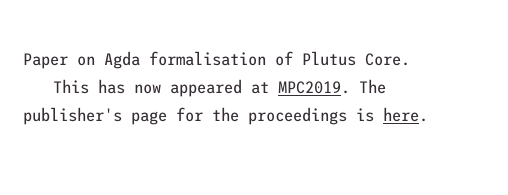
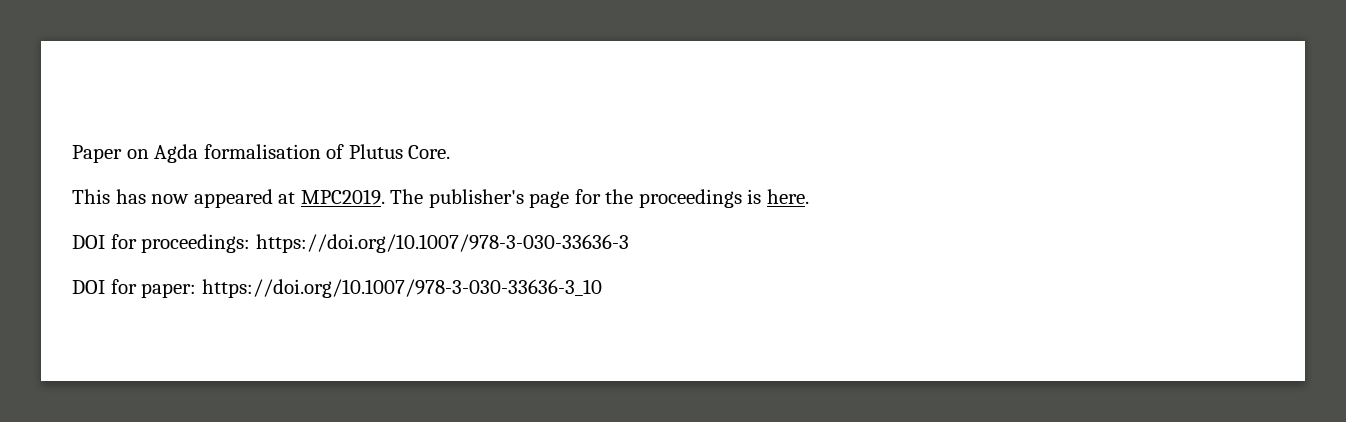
(428, 114) none -> [72,234,629,253] [72,279,602,298] // DOI for proceedings: https://doi.org/10.1007/978-3-030-33636-3 // DOI for paper: https://doi.org/10.1007/978-3-030-33636-3_10

